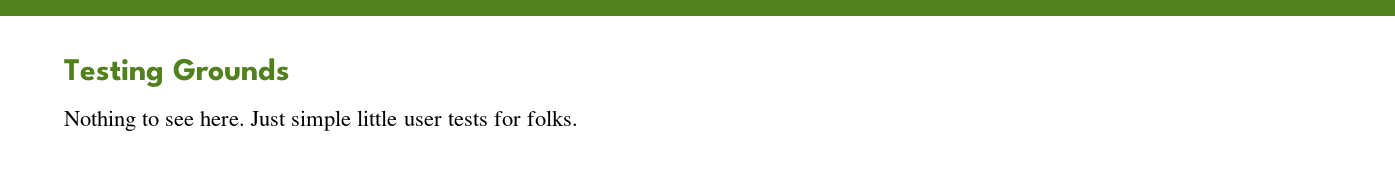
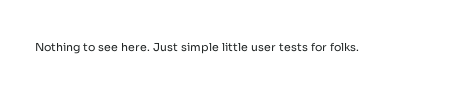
[64,58,290,87] Testing Grounds // -> (35, 48) none

